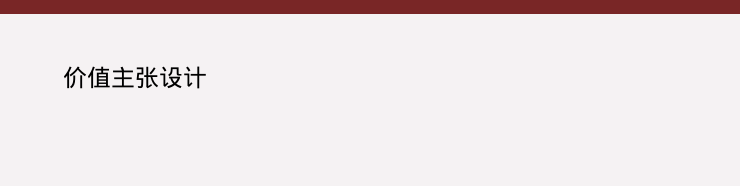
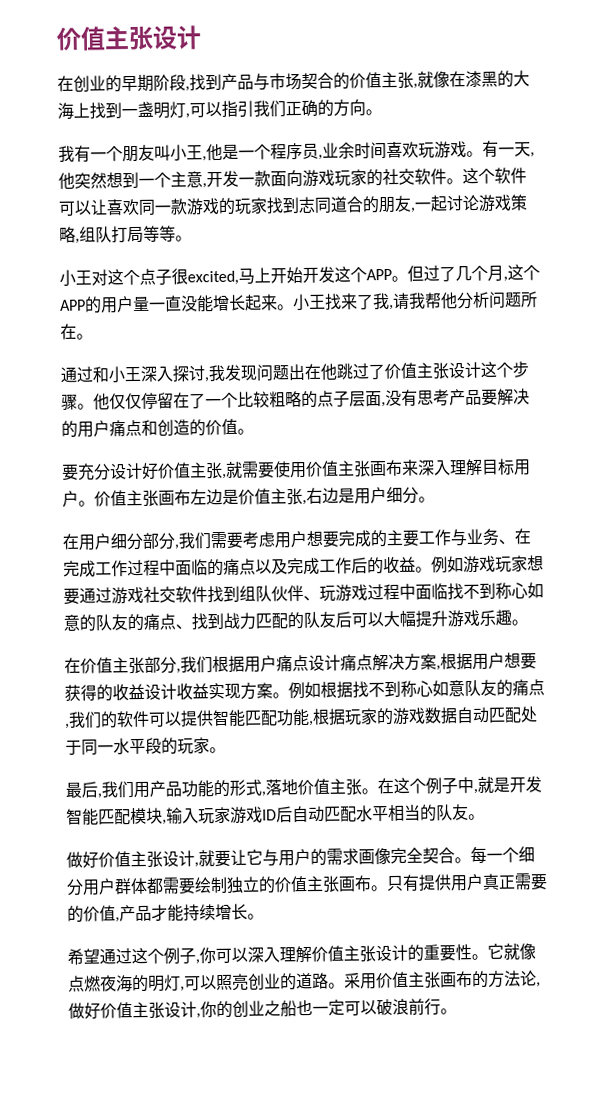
[63,66,207,89] 价值主张设计 -> [56,25,202,51] [57,70,530,93] [57,99,382,119] [58,140,535,163] [58,167,527,190] [58,194,527,216] [59,225,192,244] [59,264,540,287] [60,291,538,314] [60,323,93,340] [60,361,529,384] [61,388,530,411] [61,418,254,438] [61,458,531,481] [62,486,435,507] [62,528,531,551] [63,555,544,578] [63,582,544,605] [63,609,528,632] [64,652,537,675] [64,679,545,702] [65,706,538,729] [65,737,226,756] [65,776,542,799] [66,804,485,826] [66,846,535,869] [66,873,548,896] [67,903,264,923] [67,943,536,965] [68,970,541,993] [68,998,457,1020] 价值主张设计 // 在创业的早期阶段,找到产品与市场契合的价值主张,就像在漆黑的大海上找到一盏明灯,可以指引我们正确的方向。 // 我有一个朋友叫小王,他是一个程序员,业余时间喜欢玩游戏。有一天,他突然想到一个主意,开发一款面向游戏玩家的社交软件。这个软件可以让喜欢同一款游戏的玩家找到志同道合的朋友,一起讨论游戏策略,组队打局等等。 // 小王对这个点子很excited,马上开始开发这个APP。但过了几个月,这个APP的用户量一直没能增长起来。小王找来了我,请我帮他分析问题所在。 // 通过和小王深入探讨,我发现问题出在他跳过了价值主张设计这个步骤。他仅仅停留在了一个比较粗略的点子层面,没有思考产品要解决的用户痛点和创造的价值。 // 要充分设计好价值主张,就需要使用价值主张画布来深入理解目标用户。价值主张画布左边是价值主张,右边是用户细分。 // 在用户细分部分,我们需要考虑用户想要完成的主要工作与业务、在完成工作过程中面临的痛点以及完成工作后的收益。例如游戏玩家想要通过游戏社交软件找到组队伙伴、玩游戏过程中面临找不到称心如意的队友的痛点、找到战力匹配的队友后可以大幅提升游戏乐趣。 // 在价值主张部分,我们根据用户痛点设计痛点解决方案,根据用户想要获得的收益设计收益实现方案。例如根据找不到称心如意队友的痛点,我们的软件可以提供智能匹配功能,根据玩家的游戏数据自动匹配处于同一水平段的玩家。 // 最后,我们用产品功能的形式,落地价值主张。在这个例子中,就是开发智能匹配模块,输入玩家游戏ID后自动匹配水平相当的队友。 // 做好价值主张设计,就要让它与用户的需求画像完全契合。每一个细分用户群体都需要绘制独立的价值主张画布。只有提供用户真正需要的价值,产品才能持续增长。 // 希望通过这个例子,你可以深入理解价值主张设计的重要性。它就像点燃夜海的明灯,可以照亮创业的道路。采用价值主张画布的方法论,做好价值主张设计,你的创业之船也一定可以破浪前行。

